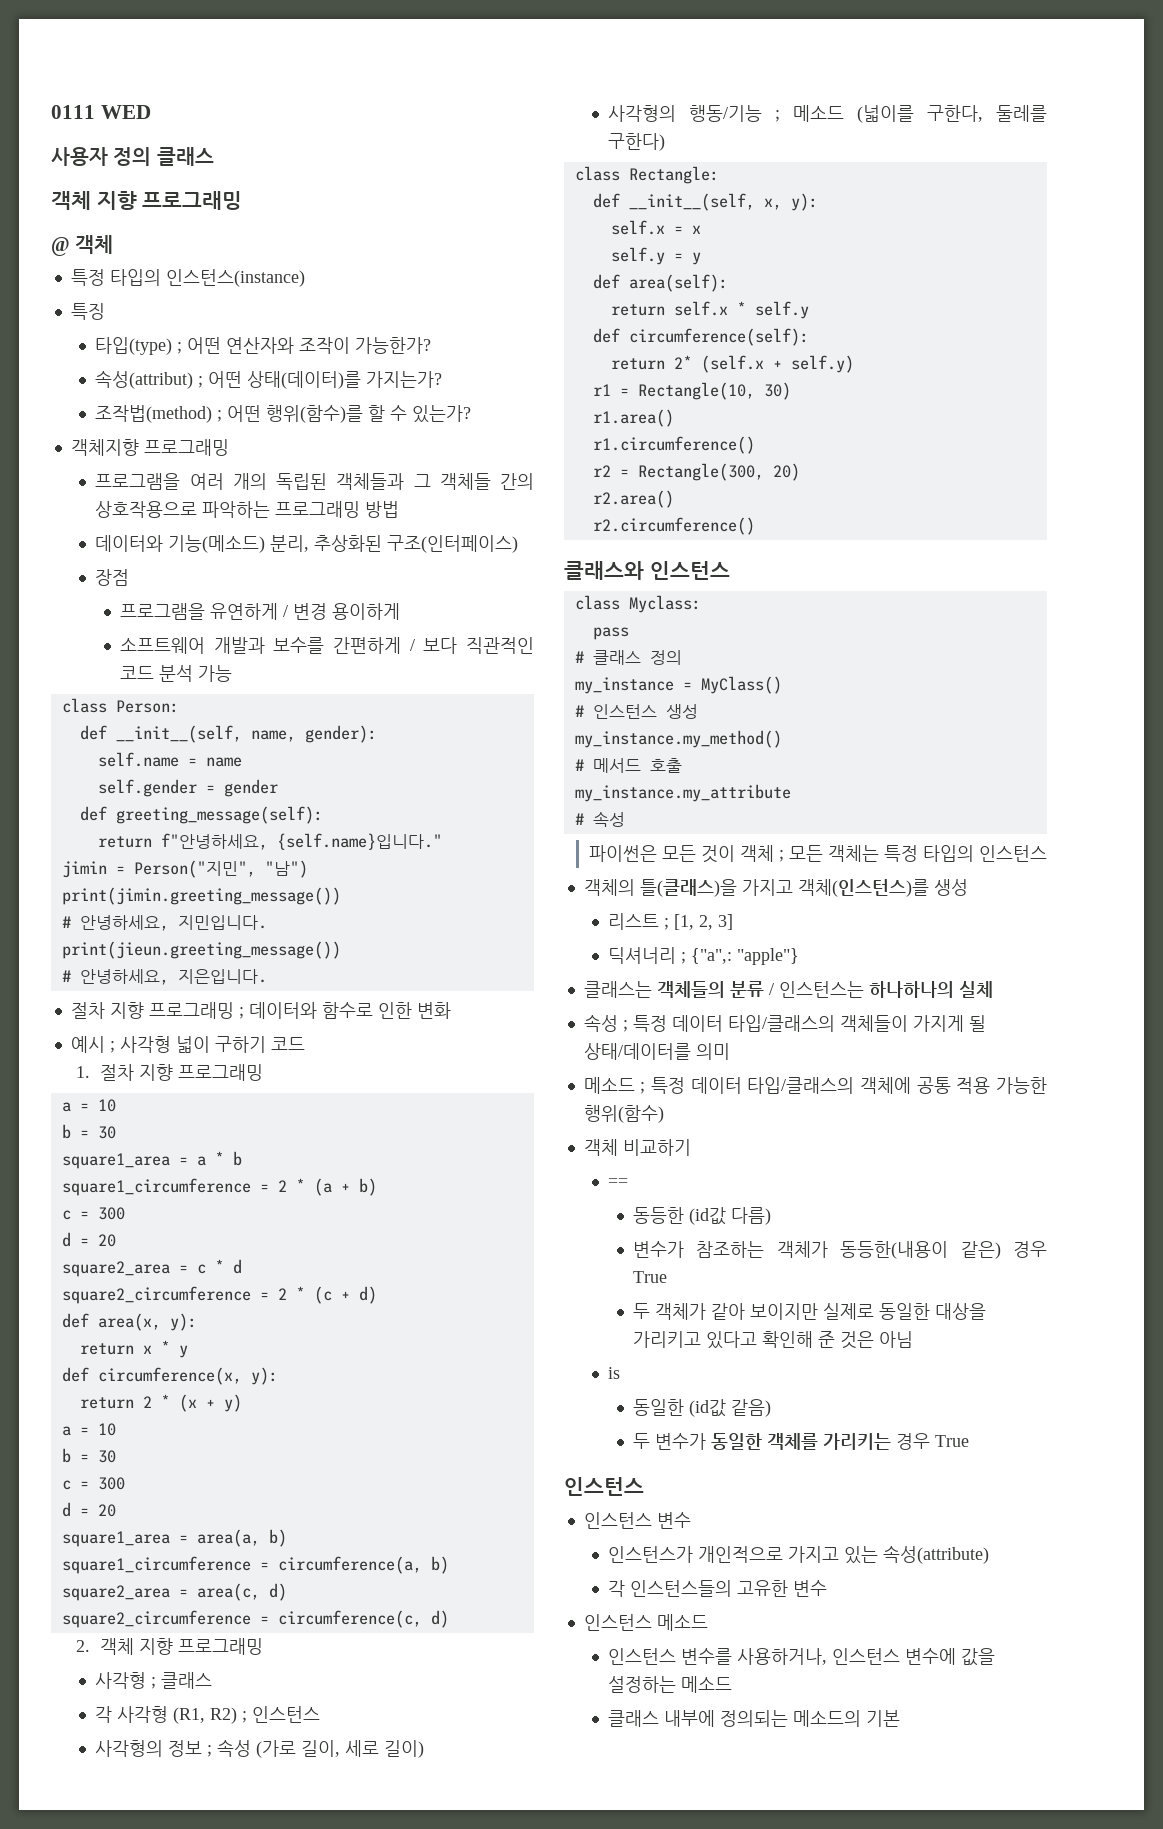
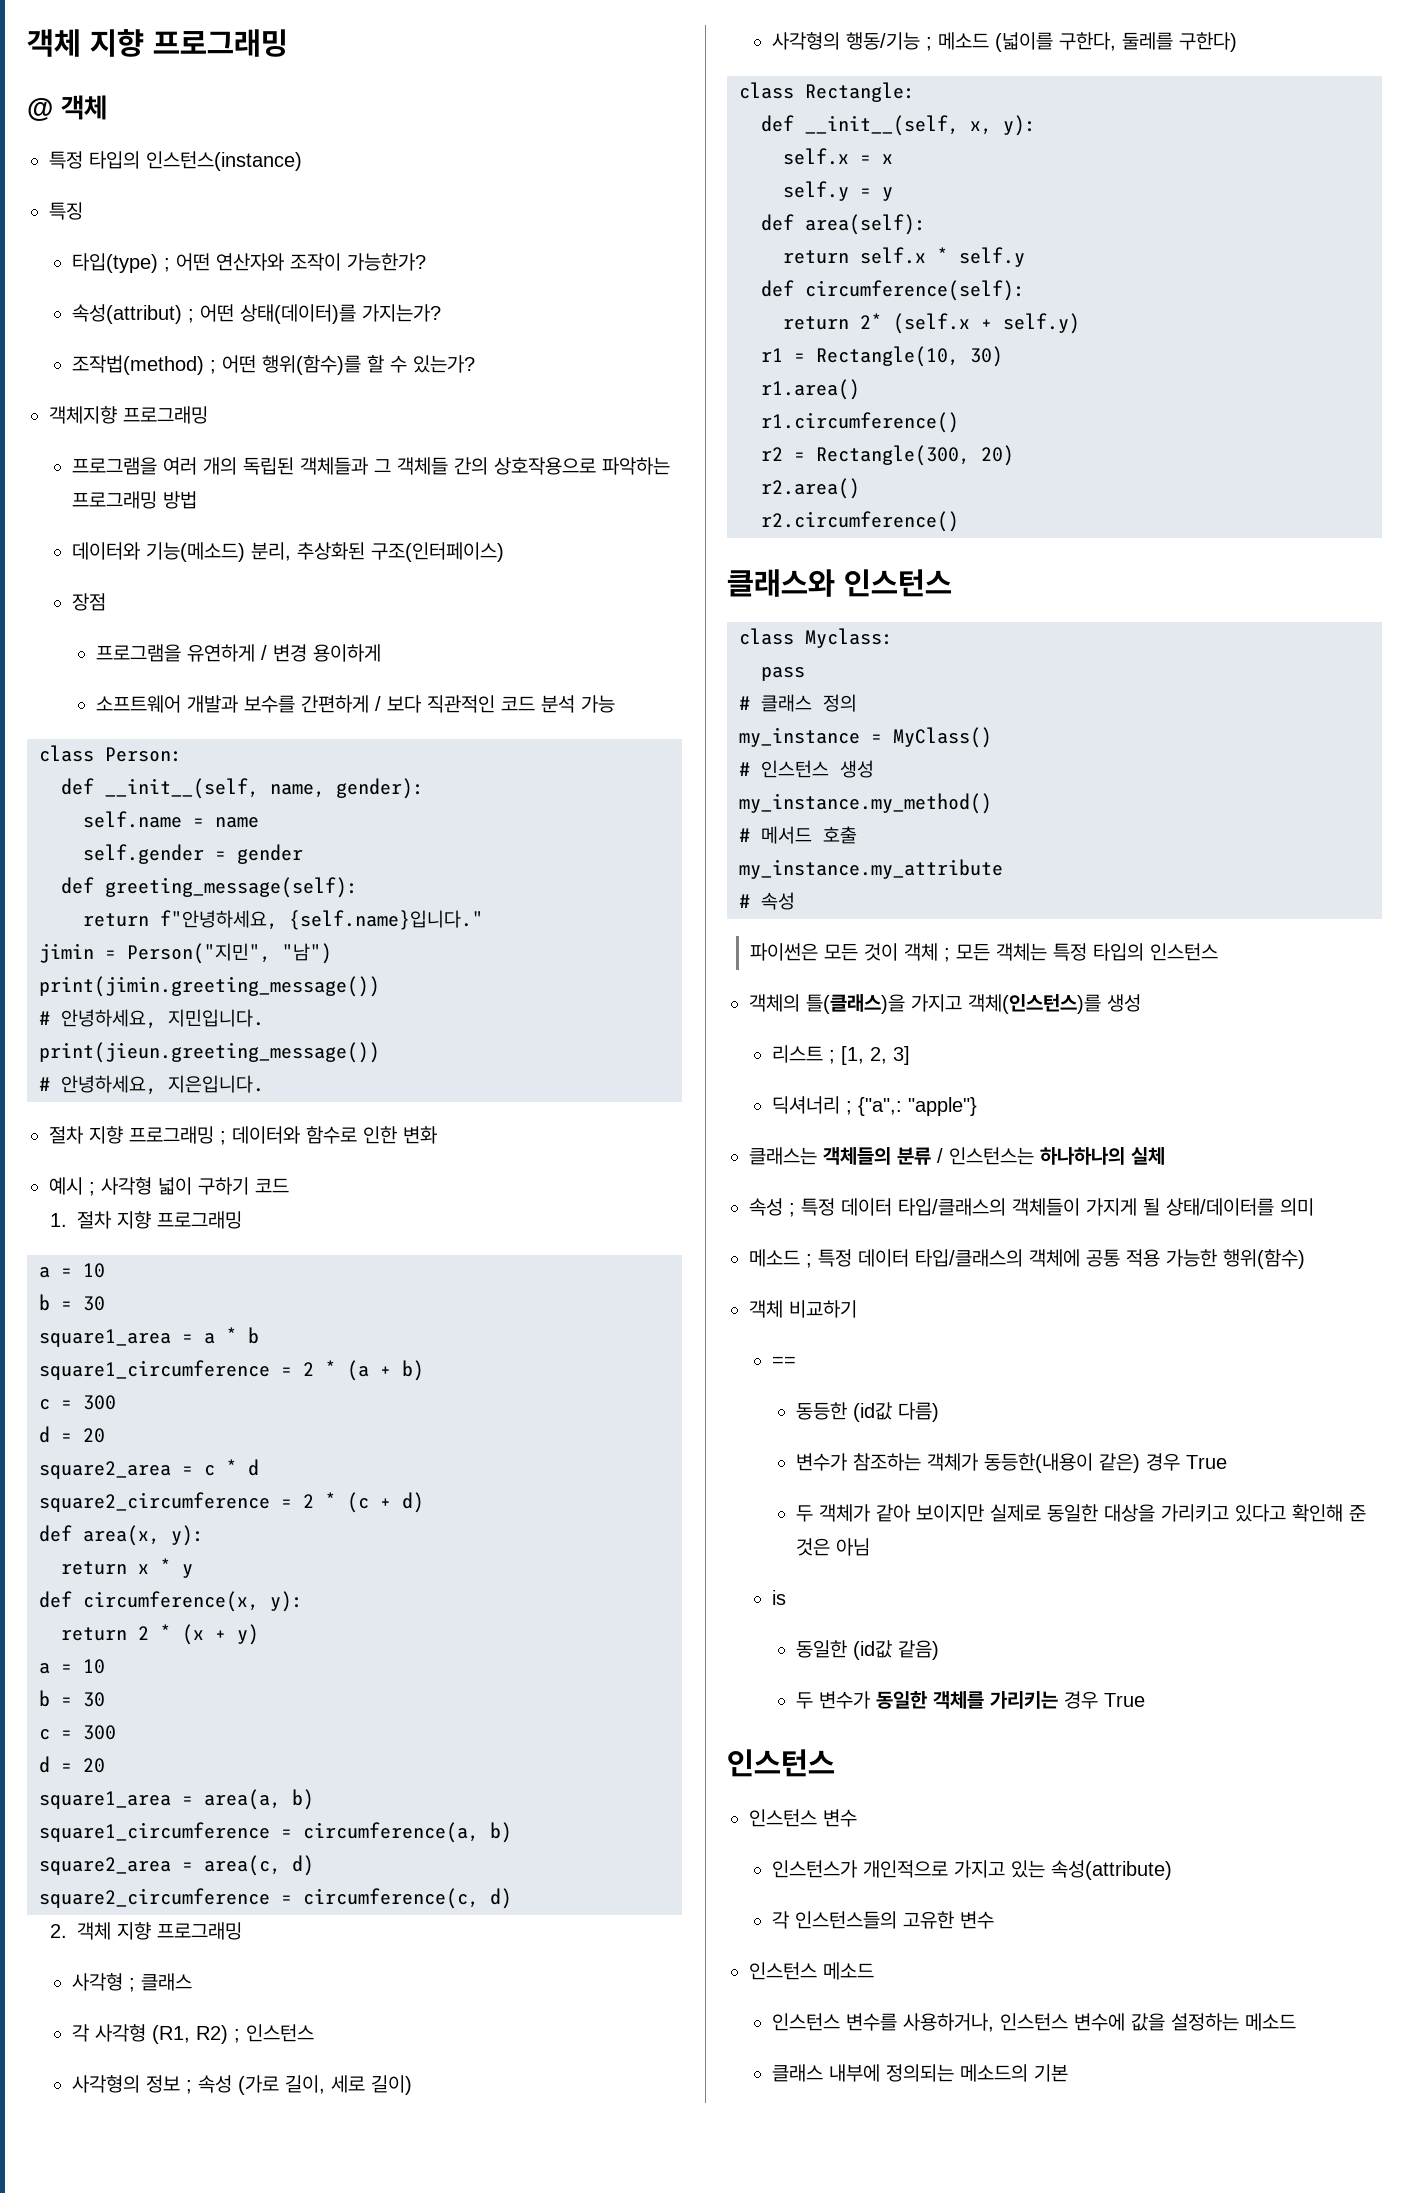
[51,105,151,119] [51,147,214,166] 0111 WED // 사용자 정의 클래스 // -> (27, 43) none

